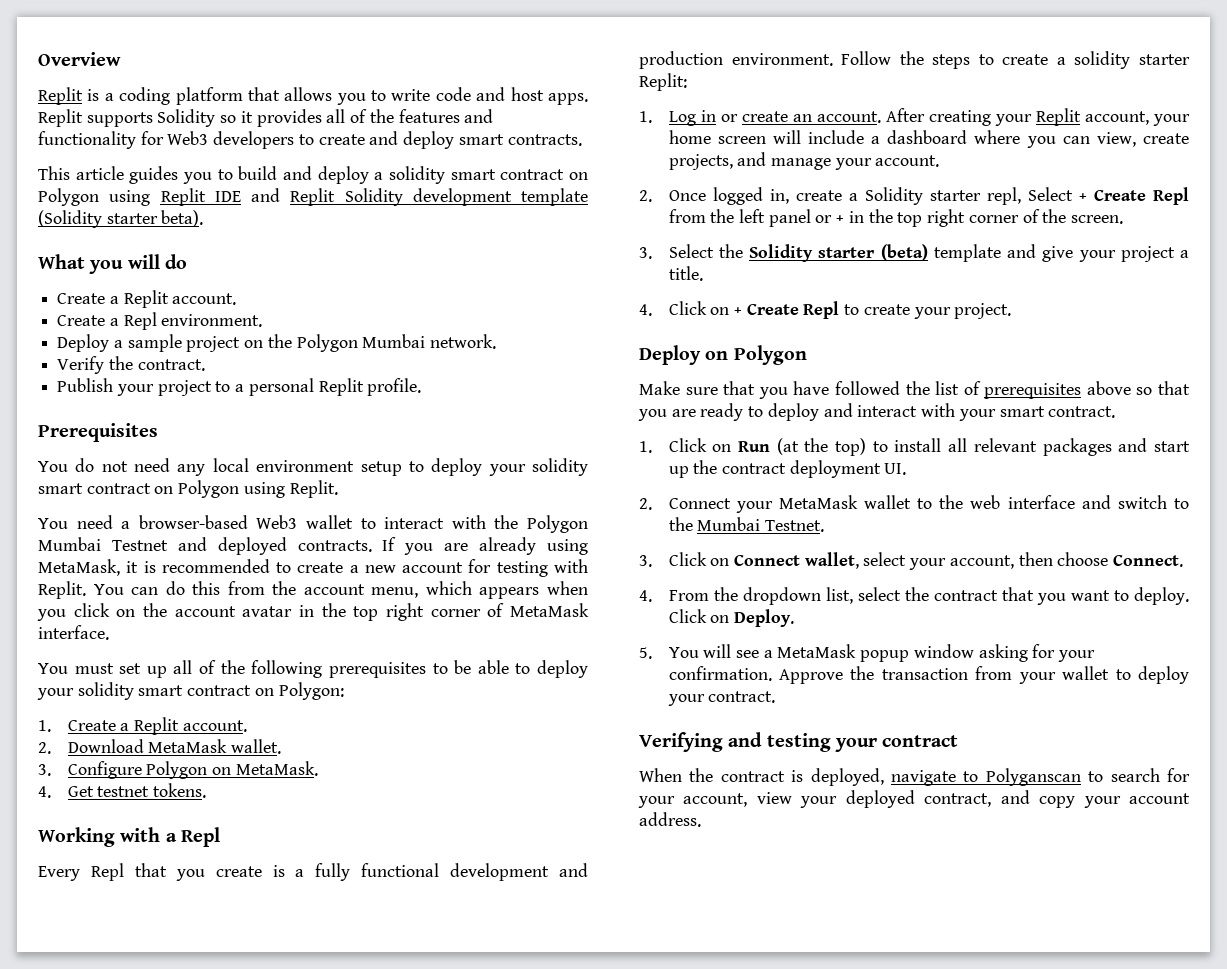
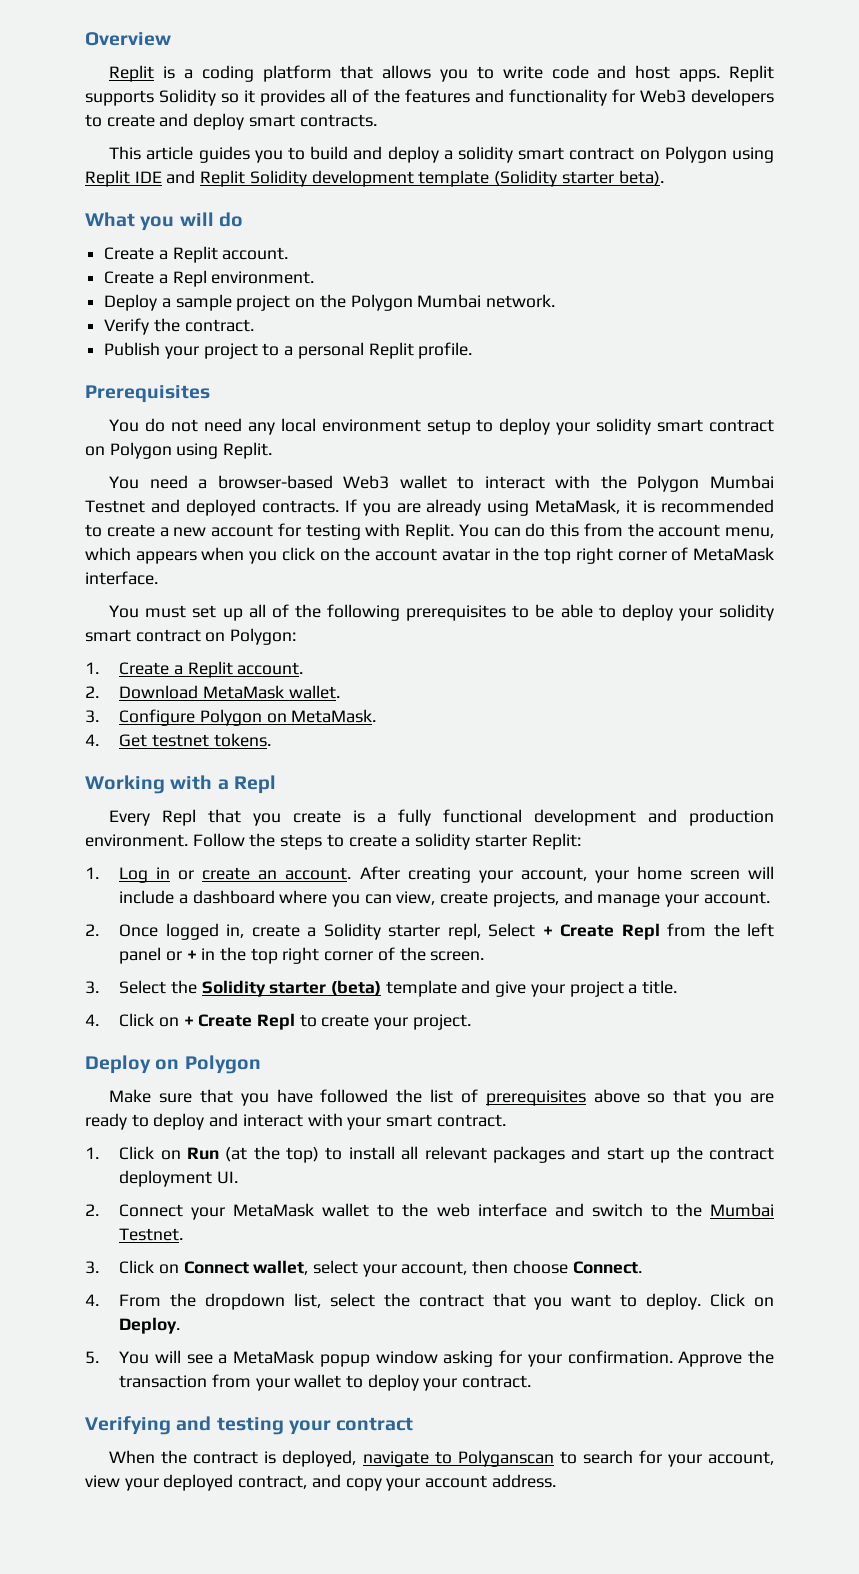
[1035,108,1081,126] Replit -> (513, 876) none

